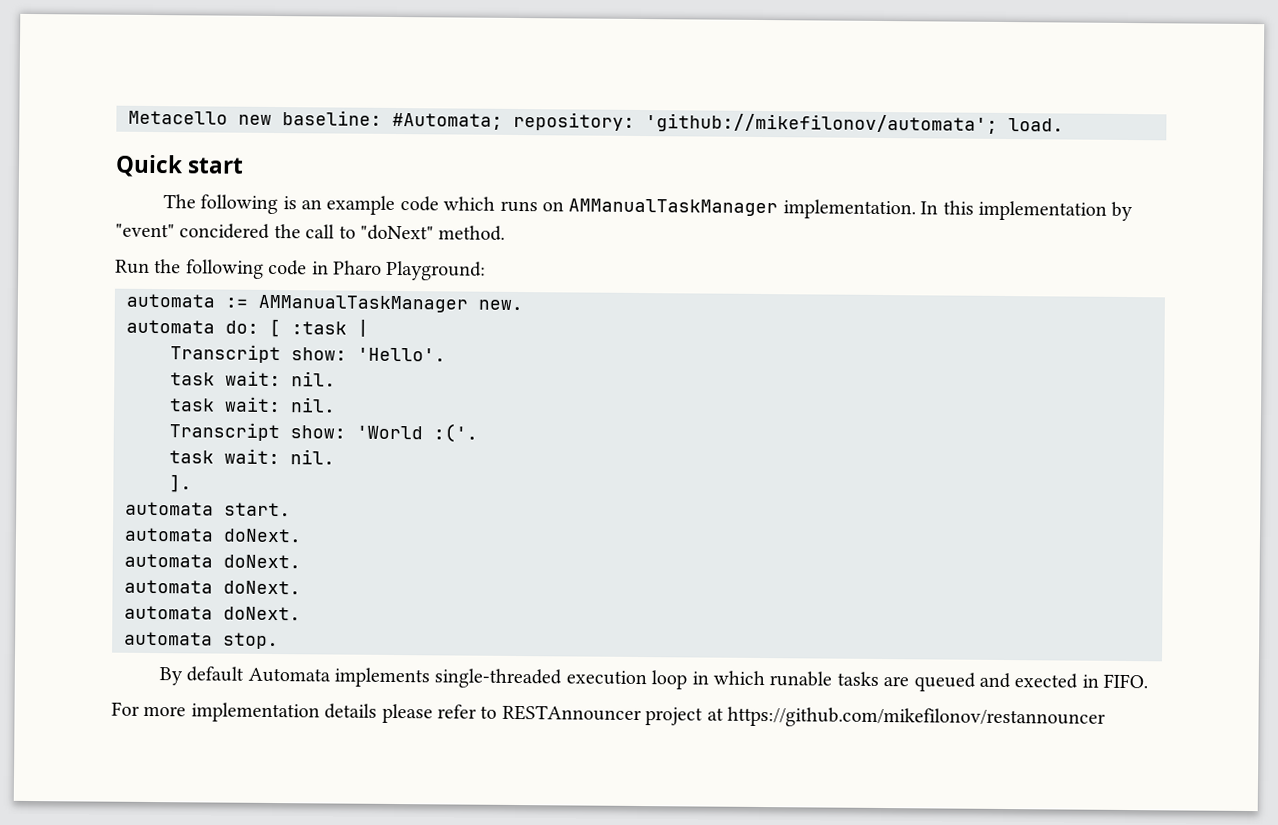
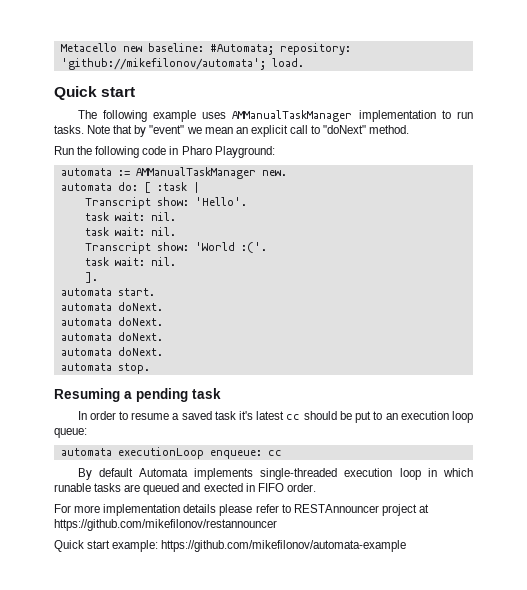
[282,195,1134,222] [115,223,301,239] is an example code which runs on AMManualTaskManager implementation. In this implementation by "event" concidered the -> [152,110,473,122] [54,125,288,137] example uses AMManualTaskManager implementation to run tasks. Note that by "event" we mean an explicit
(279, 641) none -> [54,388,221,402] [77,411,474,423] [54,428,87,438] [60,447,282,459] // Resuming a pending task // In order to resume a saved task it's latest cc should be put to an execution loop queue: // automata executionLoop enqueue: cc
[1103,673,1149,689] FIFO. -> [257,483,316,492] FIFO order.
(1106, 717) none -> [54,540,407,552] // Quick start example: https://github.com/mikefilonov/automata-example

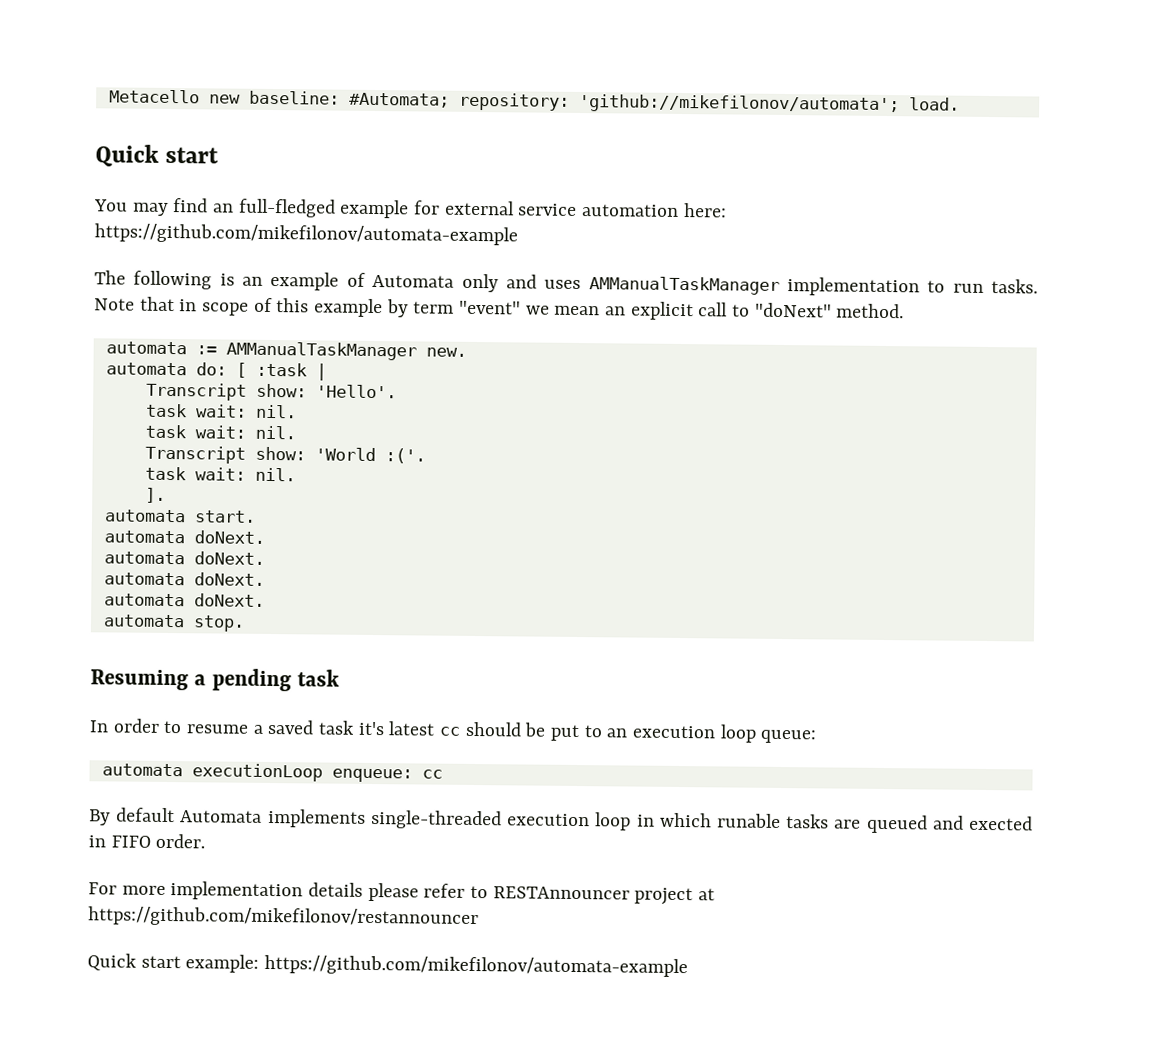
[77,110,196,122] The following example -> [94,198,727,219] [94,223,518,246] [94,270,537,293] You may find an full-fledged example for external service automation here: https://github.com/mikefilonov/automata-example // The following is an example of Automata only and
[134,125,147,137] by -> [179,297,455,318] in scope of this example by term
[54,146,275,158] // Run the following code in Pharo Playground: -> (905, 311) none

